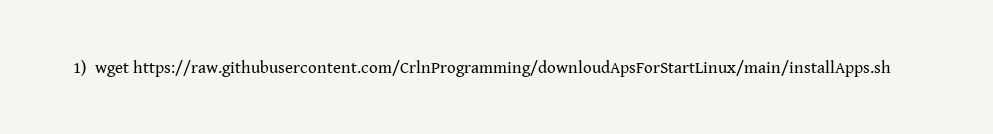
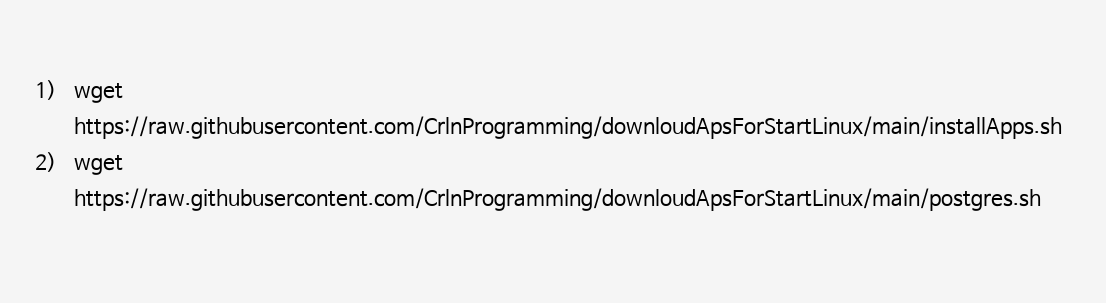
(892, 68) none -> [35,152,124,175] [74,188,1042,211] // 2) wget https://raw.githubusercontent.com/CrlnProgramming/downloudApsForStartLinux/main/postgres.sh

